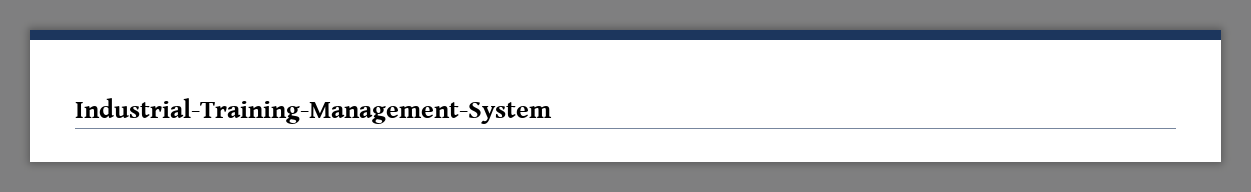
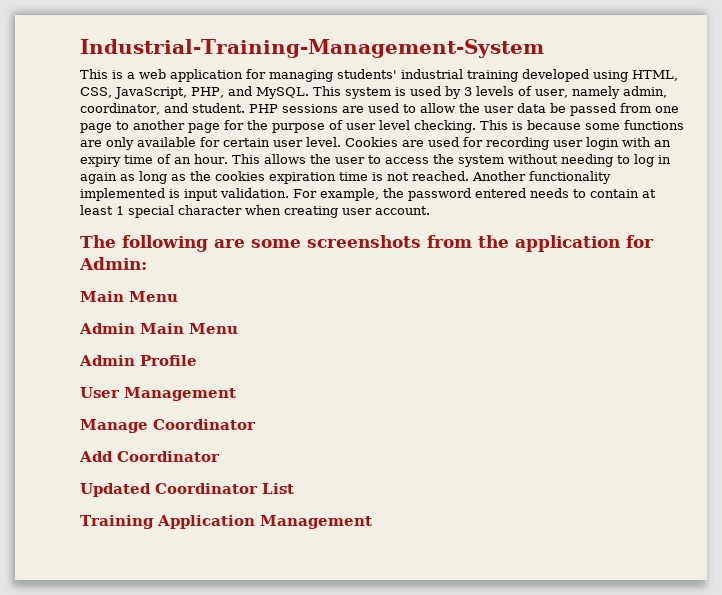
(552, 111) none -> [80,69,678,82] [80,86,667,99] [80,103,679,116] [80,120,684,133] [80,137,671,150] [80,154,671,167] [80,171,611,184] [80,188,656,201] [80,205,430,218] [80,235,654,252] [79,257,147,270] [80,291,178,302] [79,323,238,334] [79,355,197,366] [80,387,236,401] [80,419,256,433] [79,451,220,462] [80,483,294,497] [80,515,372,529] // This is a web application for managing students' industrial training developed using HTML, CSS, JavaScript, PHP, and MySQL. This system is used by 3 levels of user, namely admin, coordinator, and student. PHP sessions are used to allow the user data be passed from one page to another page for the purpose of user level checking. This is because some functions are only available for certain user level. Cookies are used for recording user login with an expiry time of an hour. This allows the user to access the system without needing to log in again as long as the cookies expiration time is not reached. Another functionality implemented is input validation. For example, the password entered needs to contain at least 1 special character when creating user account. // The following are some screenshots from the application for Admin: // Main Menu // Admin Main Menu // Admin Profile // User Management // Manage Coordinator // Add Coordinator // Updated Coordinator List // Training Application Management

